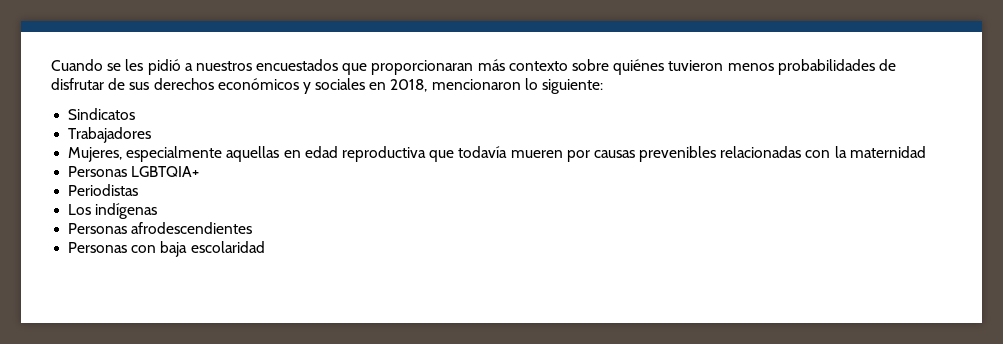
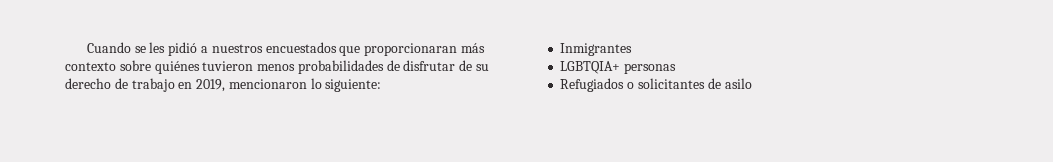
[129,78,604,94] [68,108,136,120] [68,127,152,143] [68,146,926,162] [68,166,200,177] [68,184,139,196] [68,203,158,219] [68,222,253,234] [68,241,265,257] sus derechos económicos y sociales en 2018, mencionaron lo siguiente: // Sindicatos // Trabajadores // Mujeres, especialmente aquellas en edad reproductiva que todavía mueren por causas prevenibles relacionadas con la maternidad // Personas LGBTQIA+ // Periodistas // Los indígenas // Personas afrodescendientes // Personas con baja escolaridad -> [476,64,490,71] [65,78,382,92] [560,43,633,56] [560,61,677,74] [560,78,752,92] su derecho de trabajo en 2019, mencionaron lo siguiente: // Inmigrantes // LGBTQIA+ personas // Refugiados o solicitantes de asilo

